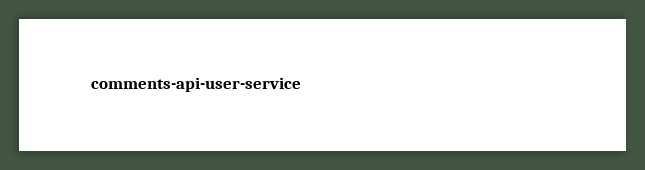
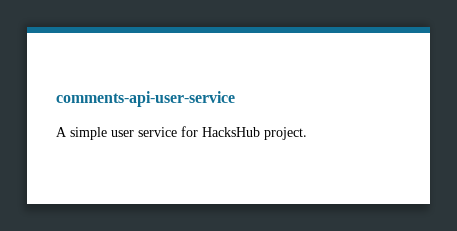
(301, 84) none -> [56,126,307,140] // A simple user service for HacksHub project.

